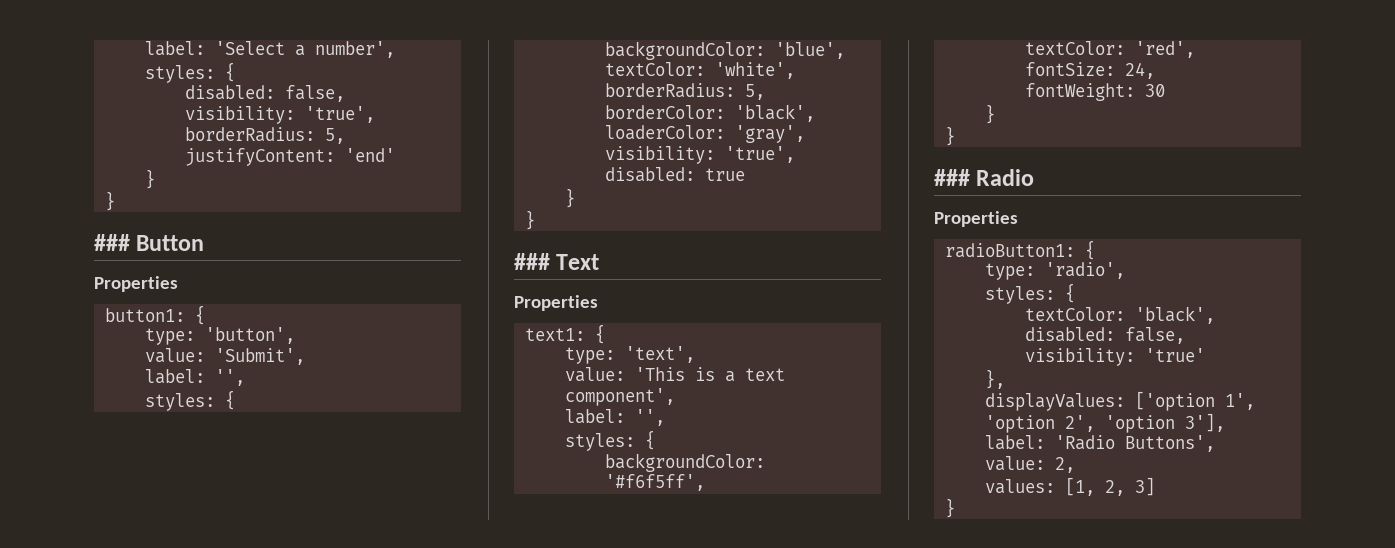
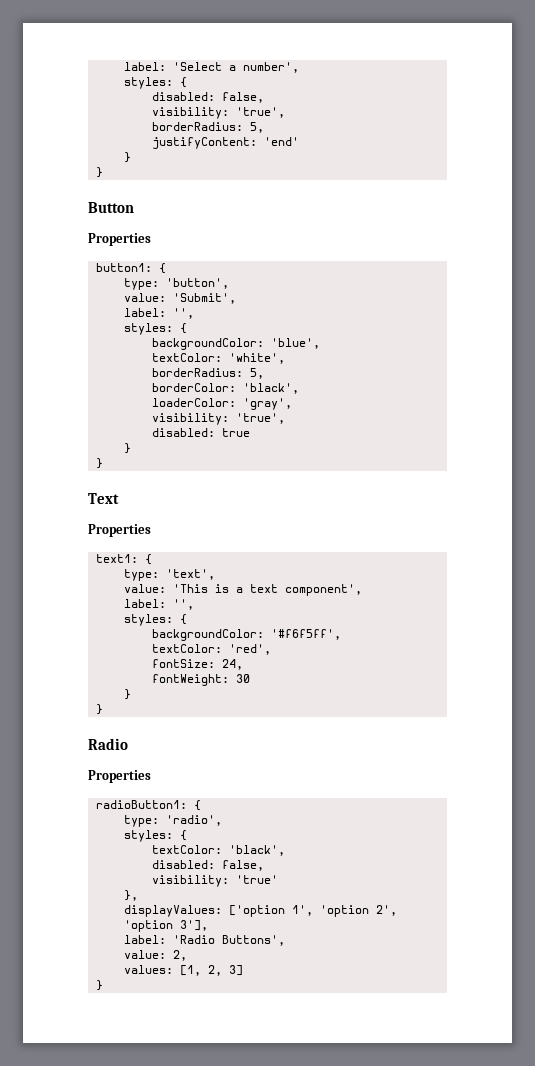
[94,234,130,251] ### -> (103, 172) none
[514,253,550,270] ### -> (103, 463) none
[934,169,970,186] ### -> (103, 709) none

